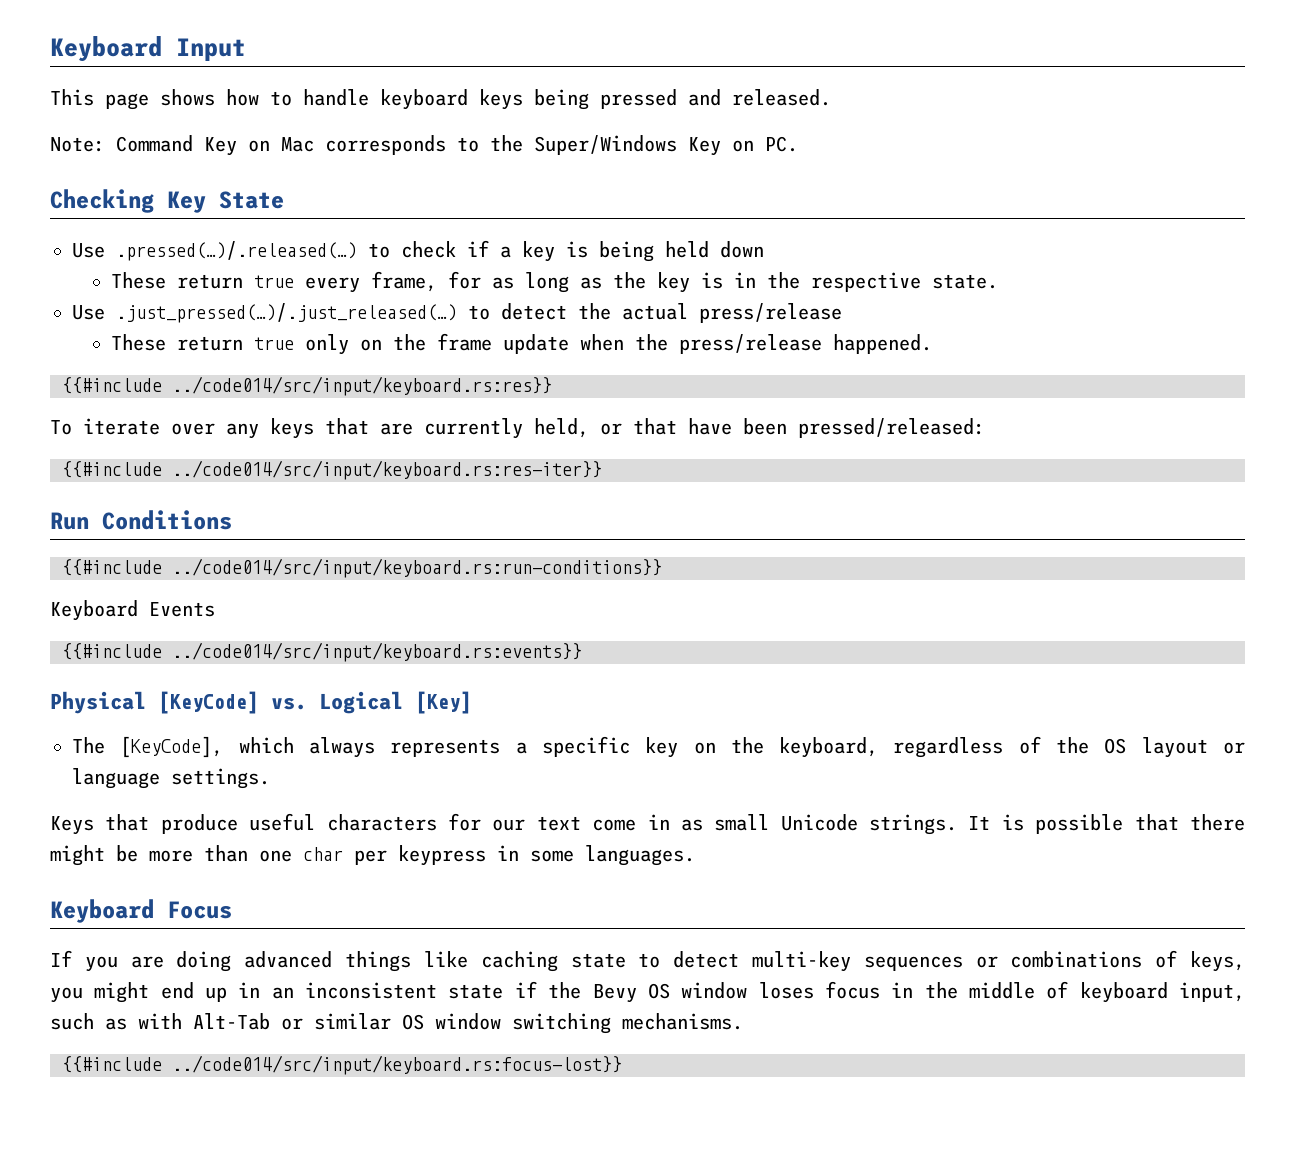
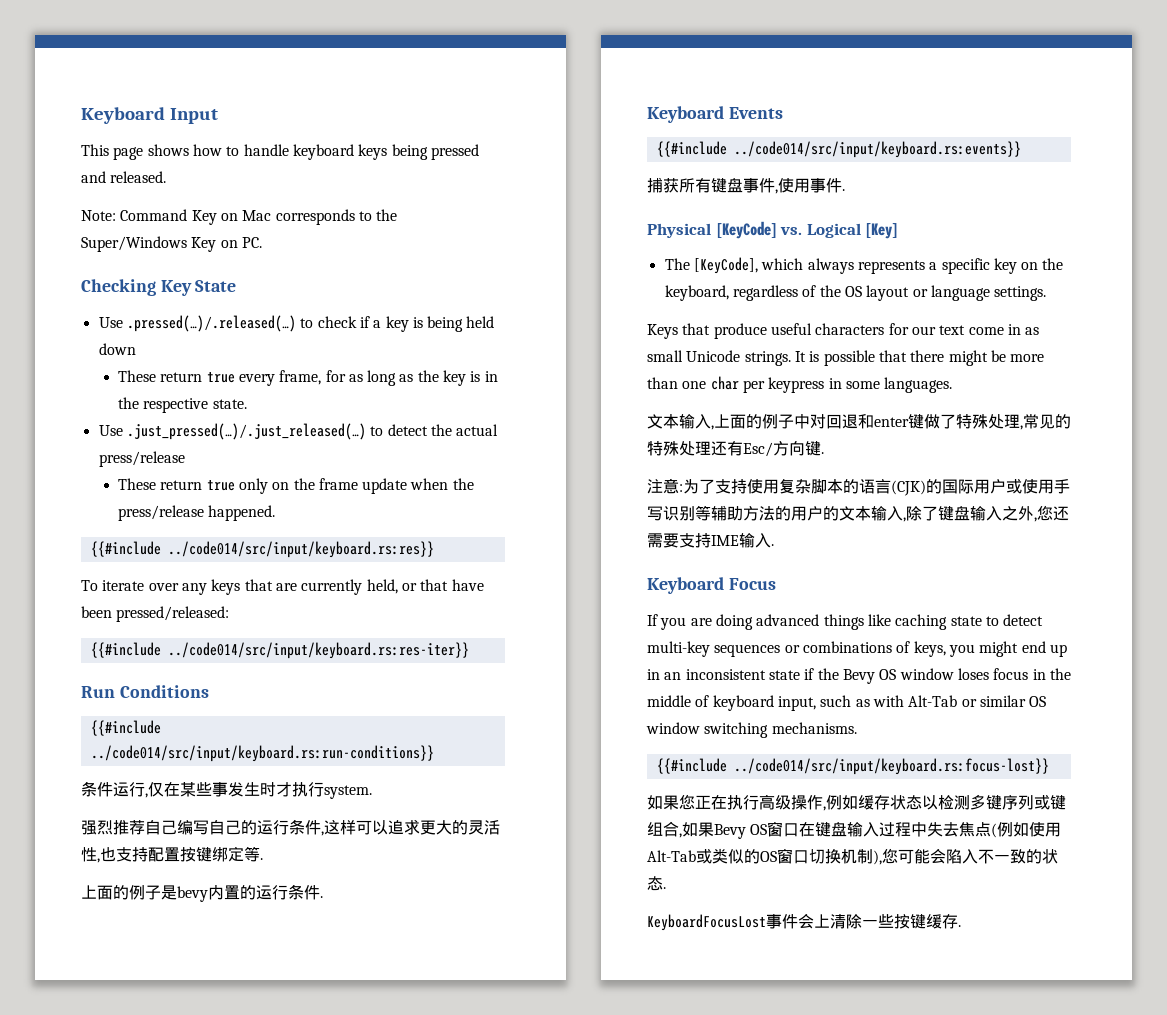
[50,600,215,621] [62,642,582,662] Keyboard Events // {{#include ../code014/src/input/keyboard.rs:events}} -> [81,781,372,799] [81,819,500,836] [81,846,263,863] [81,884,323,902] [647,106,783,123] [656,141,1021,158] [647,177,845,194] 条件运行,仅在某些事发生时才执行system. // 强烈推荐自己编写自己的运行条件,这样可以追求更大的灵活性,也支持配置按键绑定等. // 上面的例子是bevy内置的运行条件. // Keyboard Events // {{#include ../code014/src/input/keyboard.rs:events}} // 捕获所有键盘事件,使用事件.
(695, 855) none -> [647,414,1071,430] [647,441,824,457] [647,478,1070,496] [647,505,1069,522] [647,533,774,548] // 文本输入,上面的例子中对回退和enter键做了特殊处理,常见的特殊处理还有Esc/方向键. // 注意:为了支持使用复杂脚本的语言(CJK)的国际用户或使用手写识别等辅助方法的用户的文本输入,除了键盘输入之外,您还需要支持IME输入.
(622, 1065) none -> [647,794,1066,811] [647,821,1062,839] [647,848,1058,865] [647,876,666,891] [647,913,961,931] // 如果您正在执行高级操作,例如缓存状态以检测多键序列或键组合,如果Bevy OS窗口在键盘输入过程中失去焦点(例如使用Alt-Tab或类似的OS窗口切换机制),您可能会陷入不一致的状态. // KeyboardFocusLost事件会上清除一些按键缓存.

